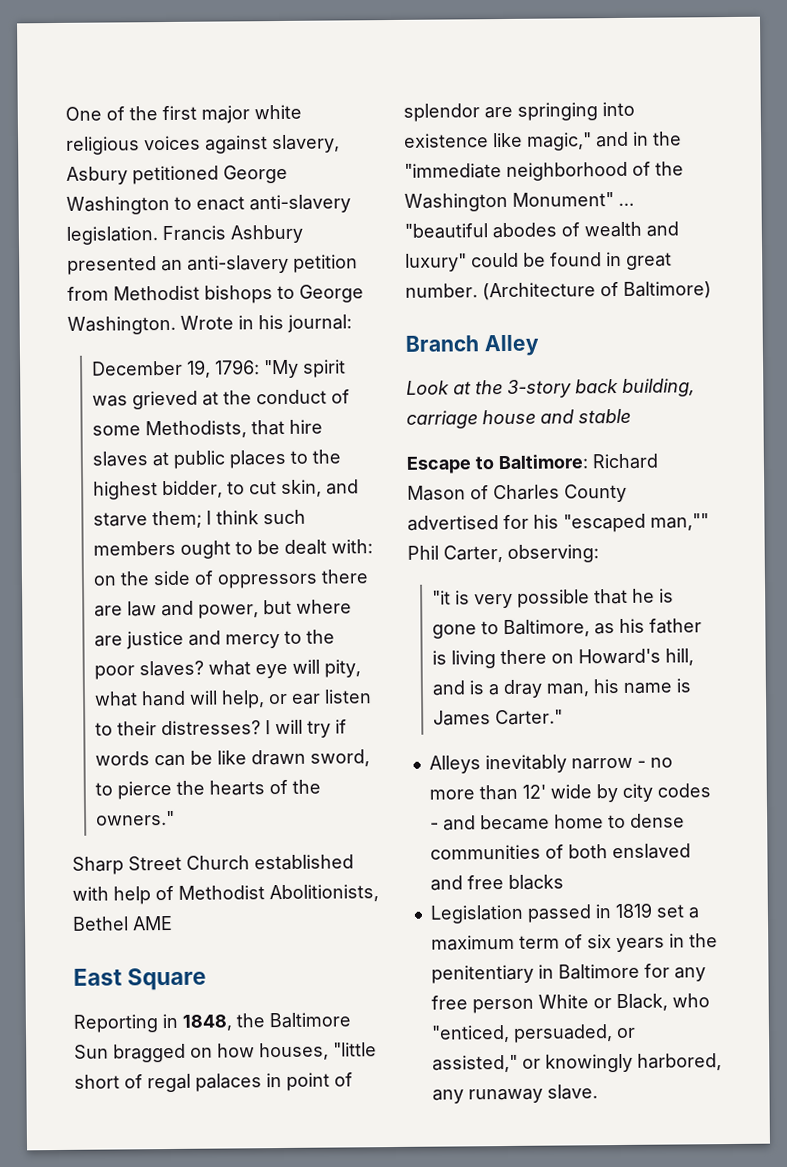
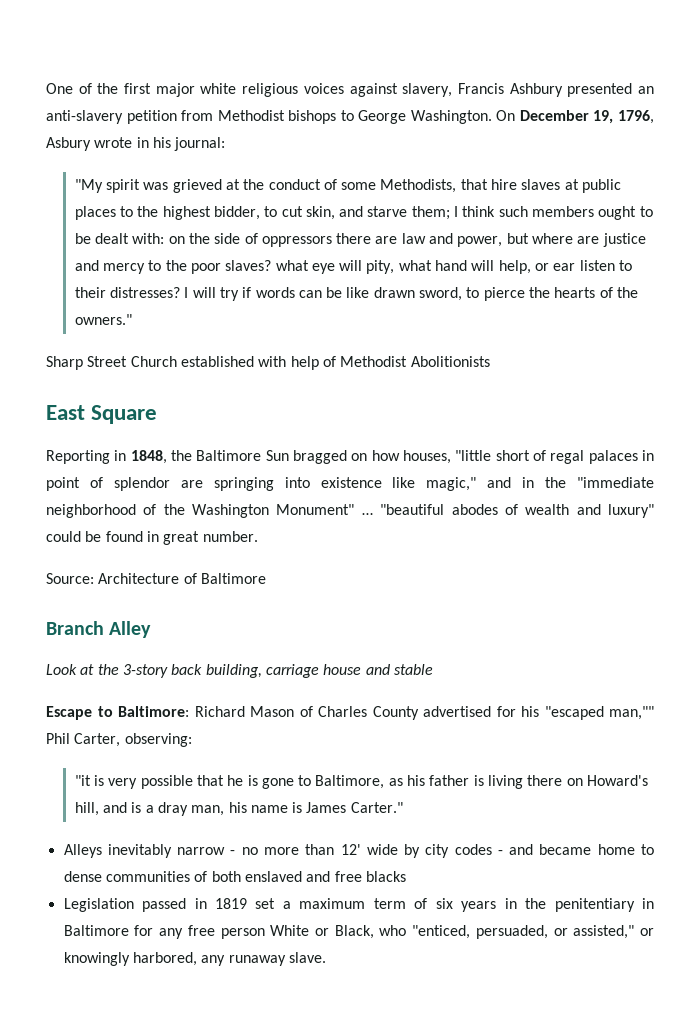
[66,164,288,185] [66,194,351,215] [66,226,158,245] Asbury petitioned George Washington to enact anti-slavery legislation. -> (453, 90) none
[180,315,234,330] Wrote -> [496,110,654,124] [46,137,133,151] On December 19, 1796, Asbury wrote
[92,359,261,378] December 19, 1796: -> (226, 144) none
[269,884,379,903] [72,915,173,931] Abolitionists, Bethel AME -> [410,356,490,367] Abolitionists
[482,281,712,301] (Architecture of Baltimore) -> [46,573,266,584] // Source: Architecture of Baltimore

